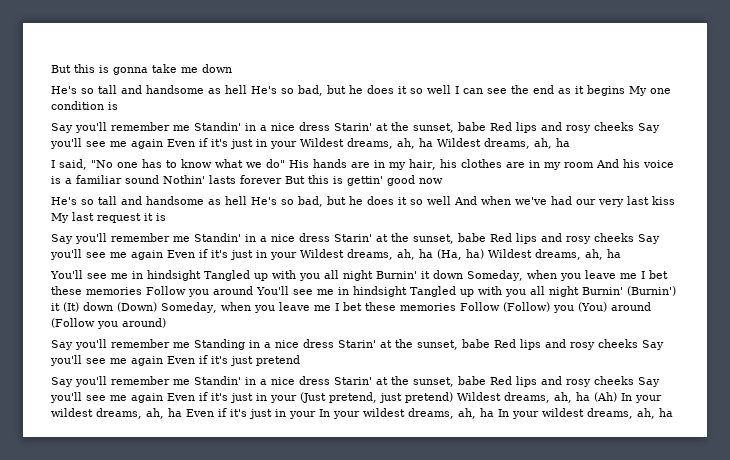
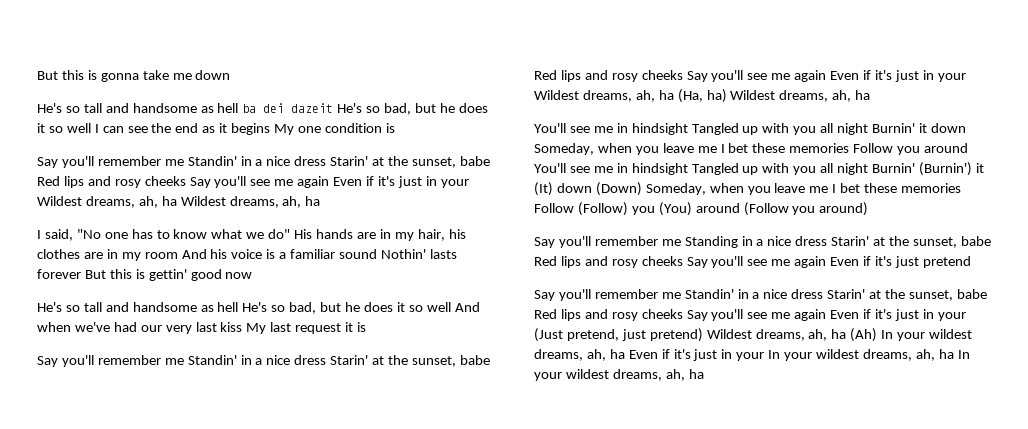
(247, 89) none -> [242,103,334,113] ba dei dazeit

